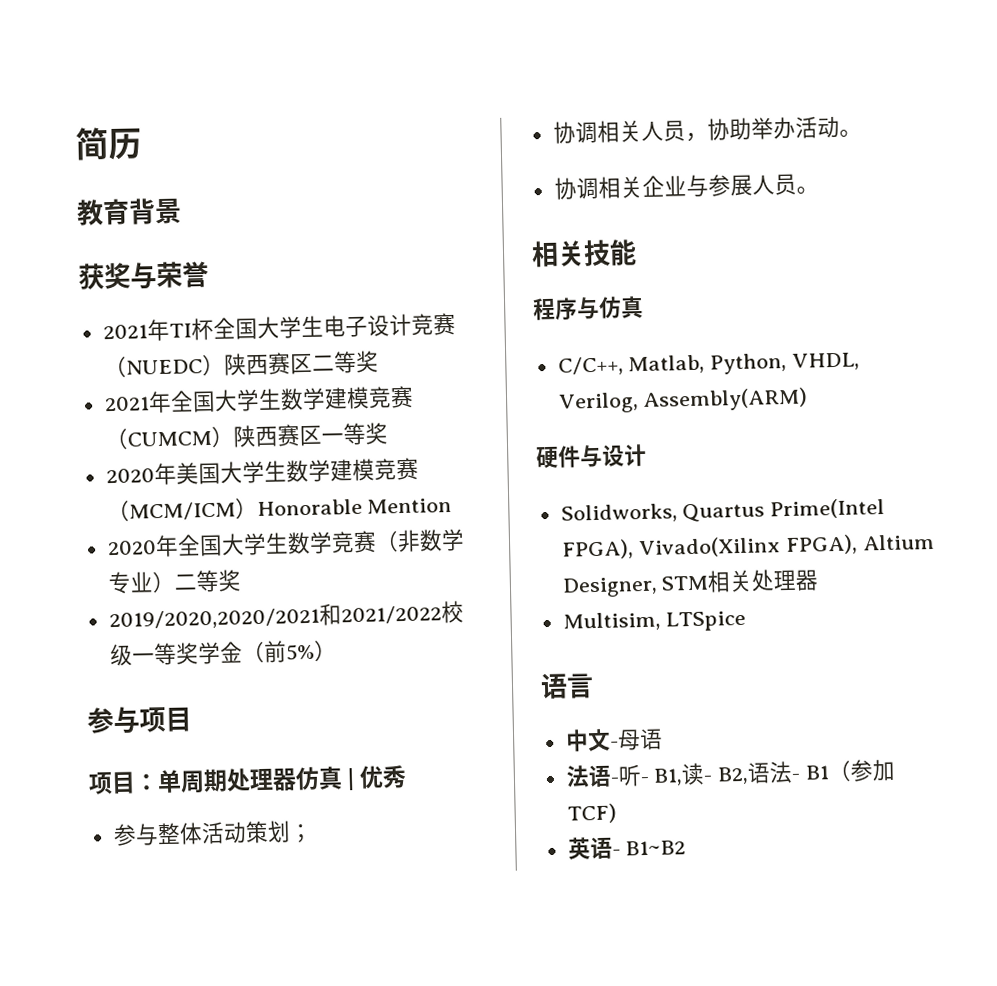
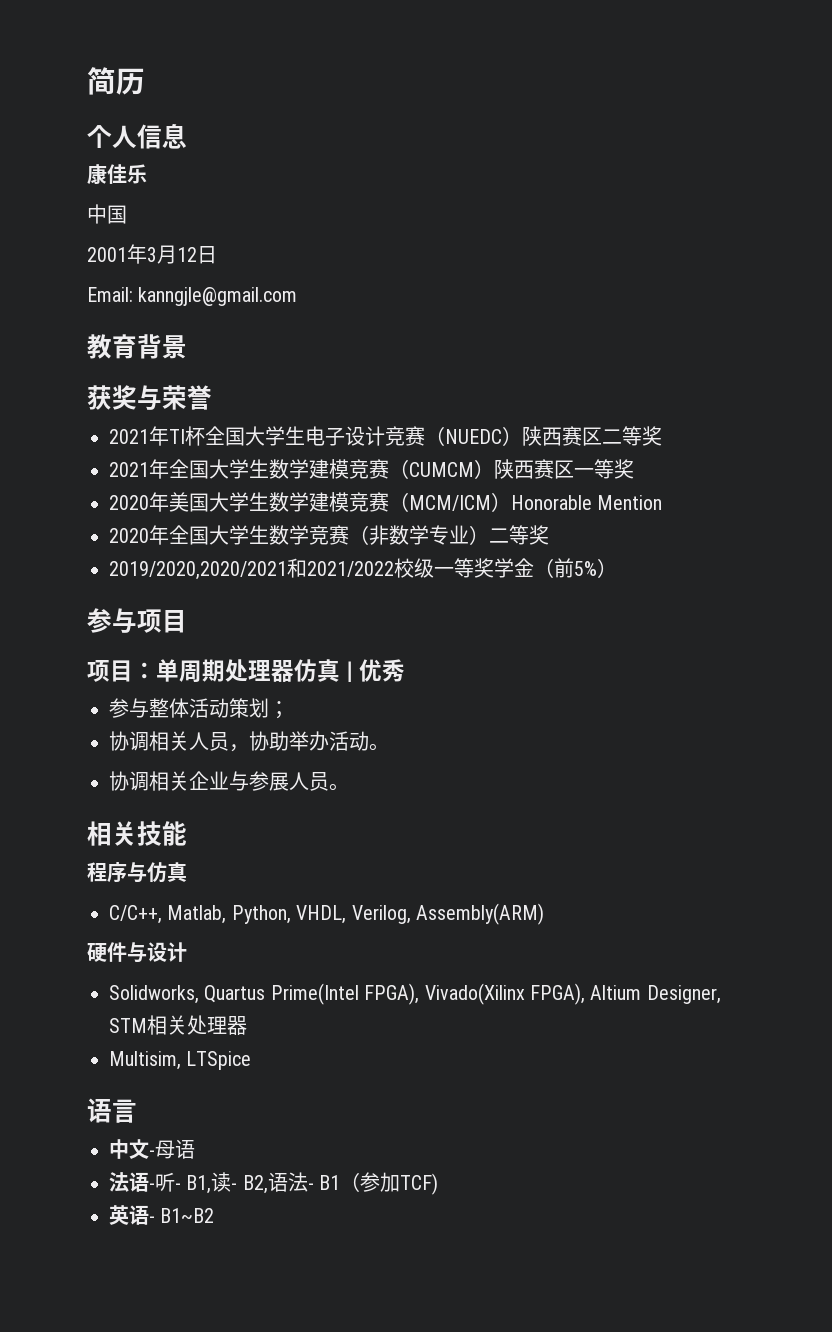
(142, 144) none -> [87,123,187,149] [87,164,147,185] [87,204,127,224] [87,244,217,264] [87,287,298,306] // 个人信息 // 康佳乐 // 中国 // 2001年3月12日 // Email: kanngjle@gmail.com

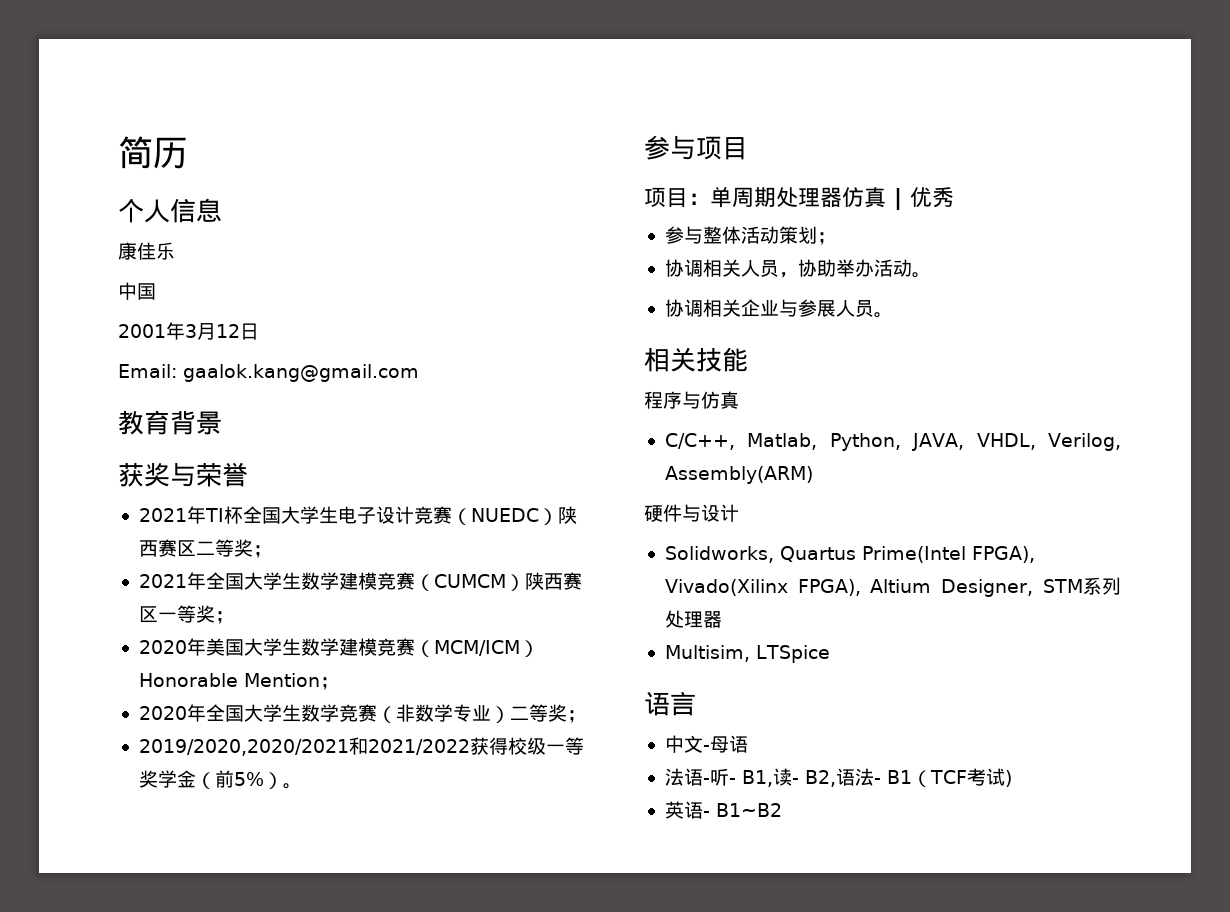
[138,287,298,306] kanngjle@gmail.com -> [183,364,419,382] gaalok.kang@gmail.com
(662, 436) none -> [252,545,272,558] ；
(634, 469) none -> [214,611,234,624] ；
(663, 502) none -> [319,677,339,690] ；
(549, 535) none -> [566,710,586,723] ；
(394, 569) none -> [469,737,508,755] 获得
(617, 568) none -> [282,783,302,789] 。
(291, 914) none -> [912,433,965,451] JAVA,
[147,1015,187,1035] 相关 -> [1083,577,1121,595] 系列
[360,1172,439,1195] 参加TCF) -> [929,768,1012,787] TCF考试)

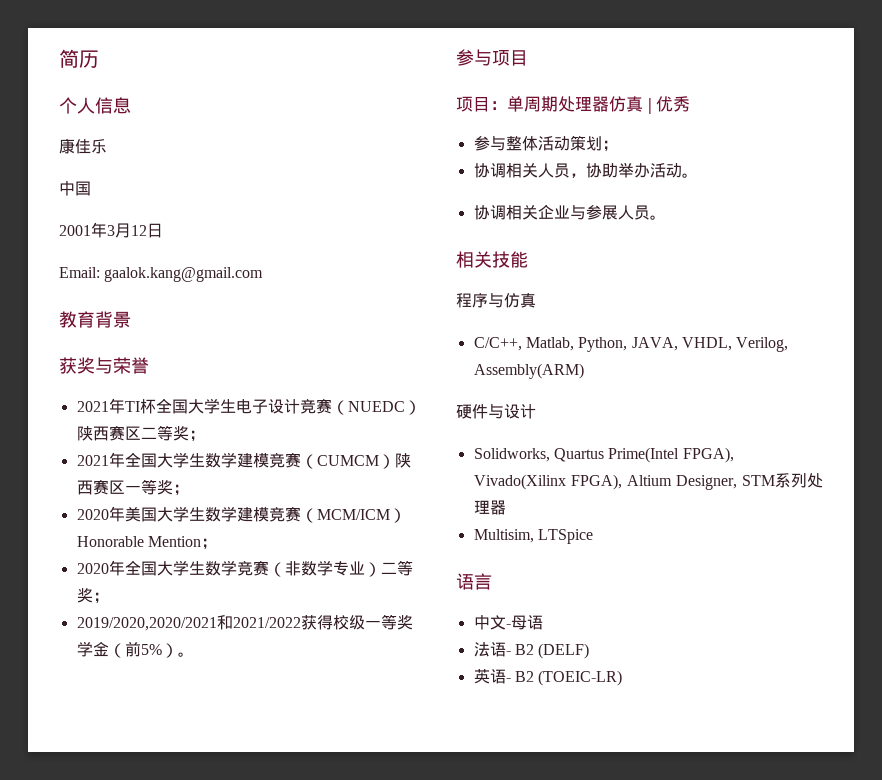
[709,768,1012,787] 听- B1,读- B2,语法- B1（TCF考试) -> [514,643,590,659] B2 (DELF)
[715,803,782,817] B1~B2 -> [514,670,623,686] B2 (TOEIC-LR)

